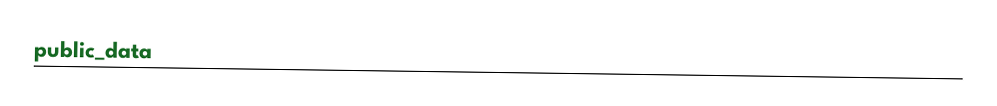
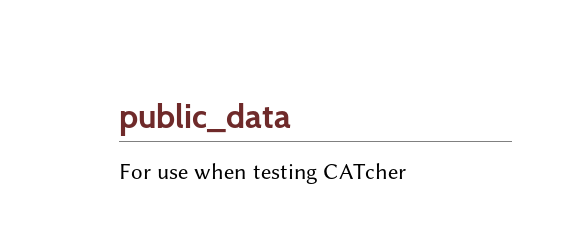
(153, 52) none -> [119,163,406,184] // For use when testing CATcher

